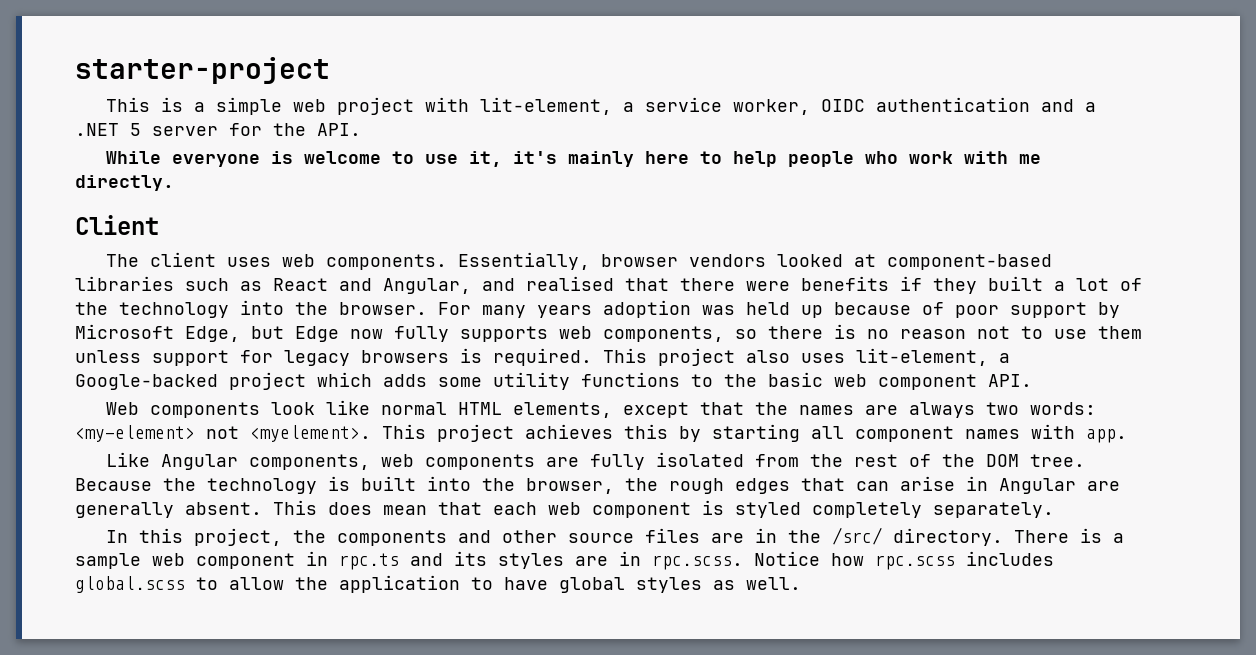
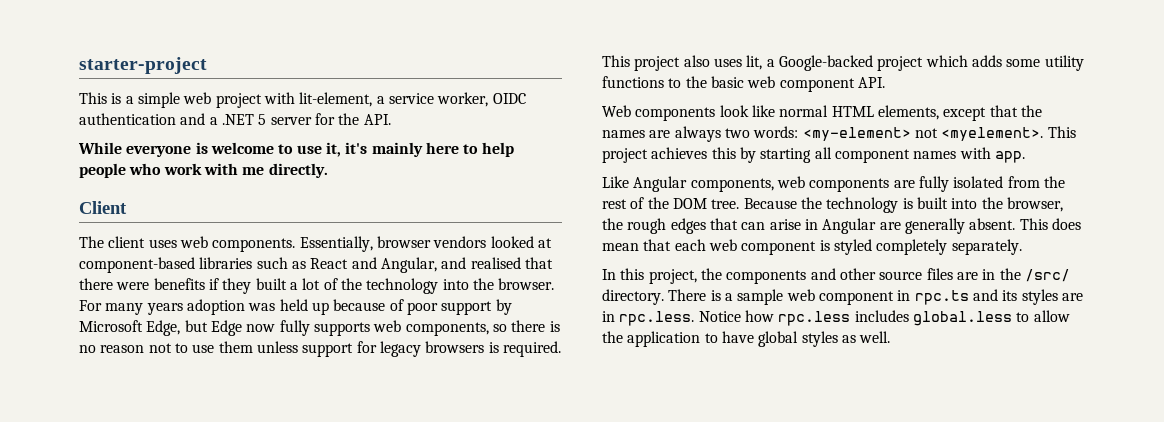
[856,348,988,366] lit-element, -> [746,55,763,70] lit,
[652,555,743,570] rpc.scss. -> [619,311,695,326] rpc.less.
[875,551,1054,570] [75,576,185,593] rpc.scss includes global.scss -> [778,310,1012,326] rpc.less includes global.less

